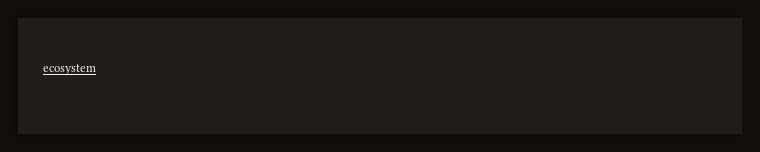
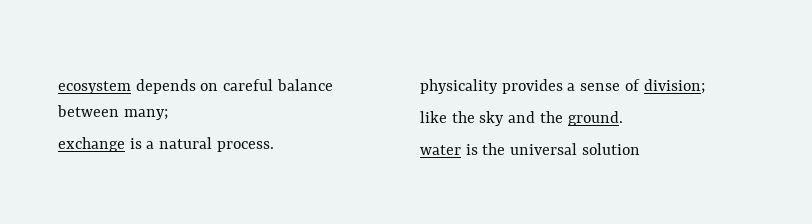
(96, 69) none -> [135,79,333,94] [57,105,168,120] [58,137,274,152] [420,79,705,94] [420,111,623,126] [420,143,640,155] depends on careful balance between many; // exchange is a natural process. // physicality provides a sense of division; // like the sky and the ground. // water is the universal solution

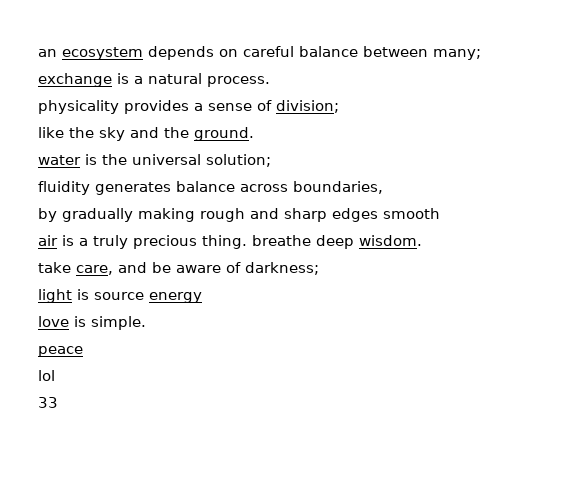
(58, 87) none -> [38,49,57,57] an
[581,143,640,155] solution -> [206,154,271,167] [38,181,383,195] [38,208,440,222] [38,235,422,249] [38,262,319,275] [38,289,202,303] [38,316,146,330] [38,346,83,357] [38,370,55,381] [38,397,58,408] solution; // fluidity generates balance across boundaries, // by gradually making rough and sharp edges smooth // air is a truly precious thing. breathe deep wisdom. // take care, and be aware of darkness; // light is source energy // love is simple. // peace // lol // 33

